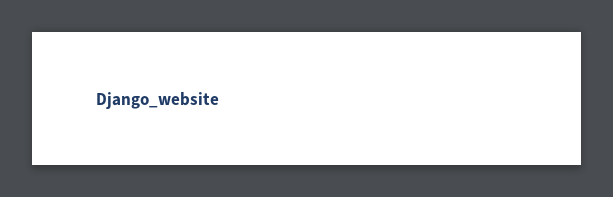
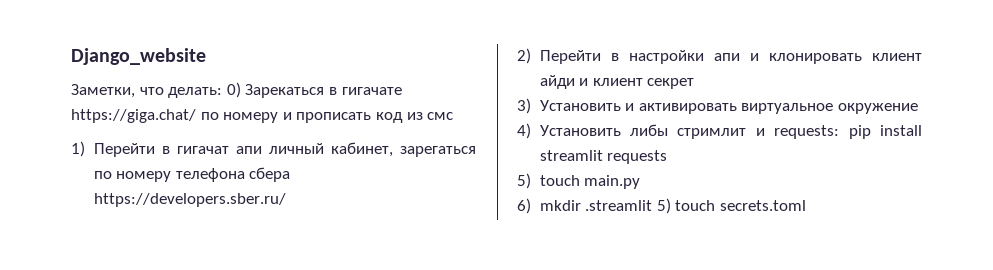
(219, 100) none -> [71,82,402,98] [71,109,454,123] [71,141,476,157] [93,167,291,182] [93,193,286,207] [517,48,922,64] [539,75,695,89] [517,98,918,114] [517,123,922,139] [539,150,668,164] [517,173,641,189] [517,198,806,214] // Заметки, что делать: 0) Зарекаться в гигачате https://giga.chat/ по номеру и прописать код из смс // 1) Перейти в гигачат апи личный кабинет, зарегаться по номеру телефона сбера https://developers.sber.ru/ // 2) Перейти в настройки апи и клонировать клиент айди и клиент секрет // 3) Установить и активировать виртуальное окружение // 4) Установить либы стримлит и requests: pip install streamlit requests // 5) touch main.py // 6) mkdir .streamlit 5) touch secrets.toml

